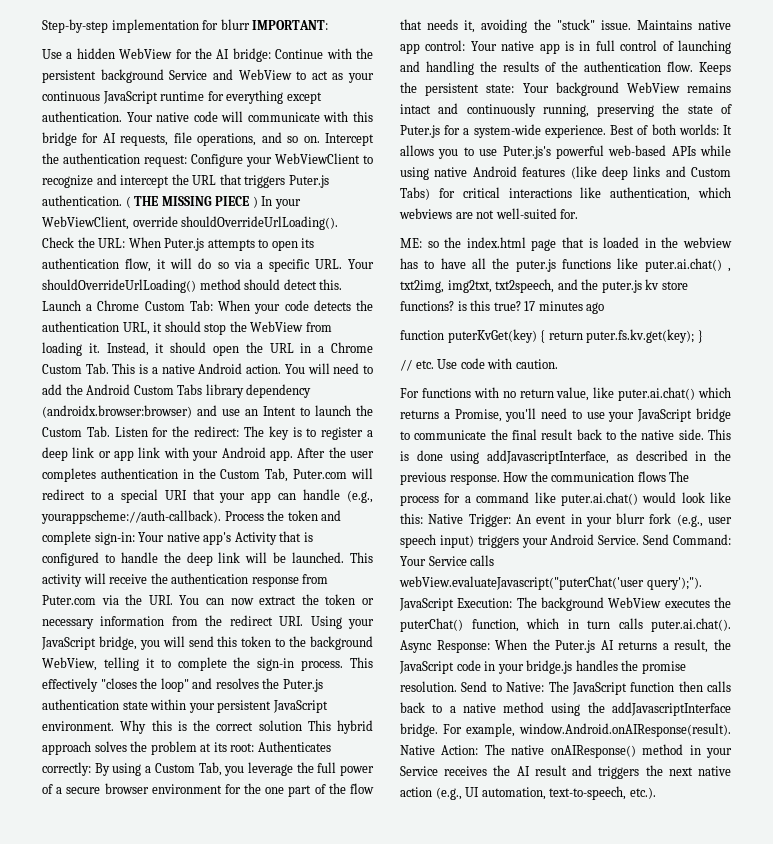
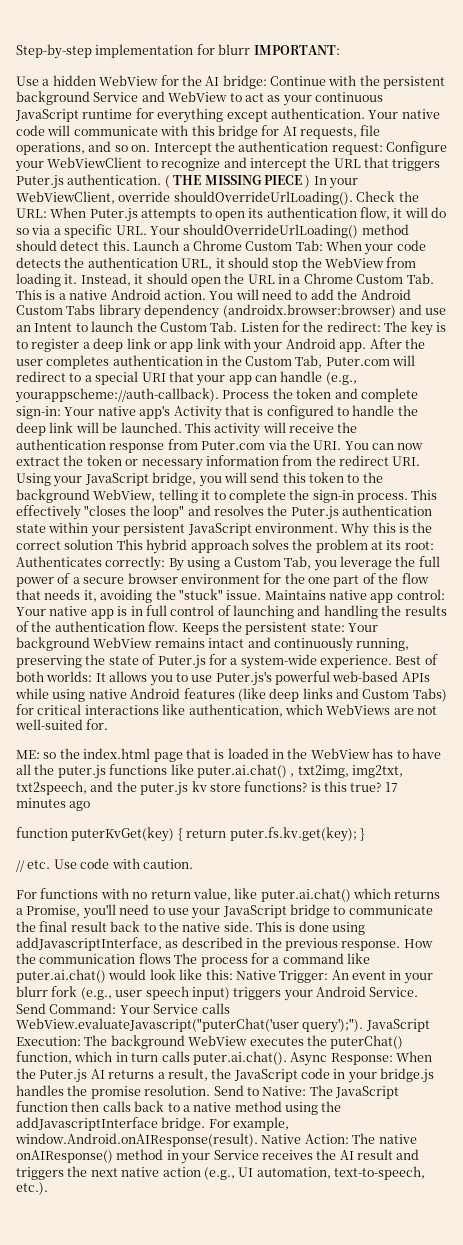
[399,208,452,219] webviews -> [326,704,391,715] WebViews
[683,237,732,248] webview -> [310,748,370,759] WebView
[399,576,644,590] webView.evaluateJavascript("puterChat('user -> [16,1018,299,1032] WebView.evaluateJavascript("puterChat('user

